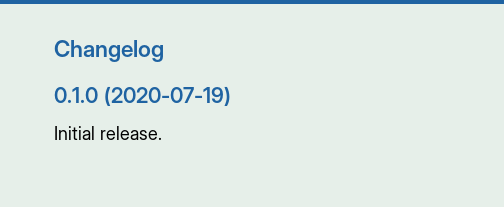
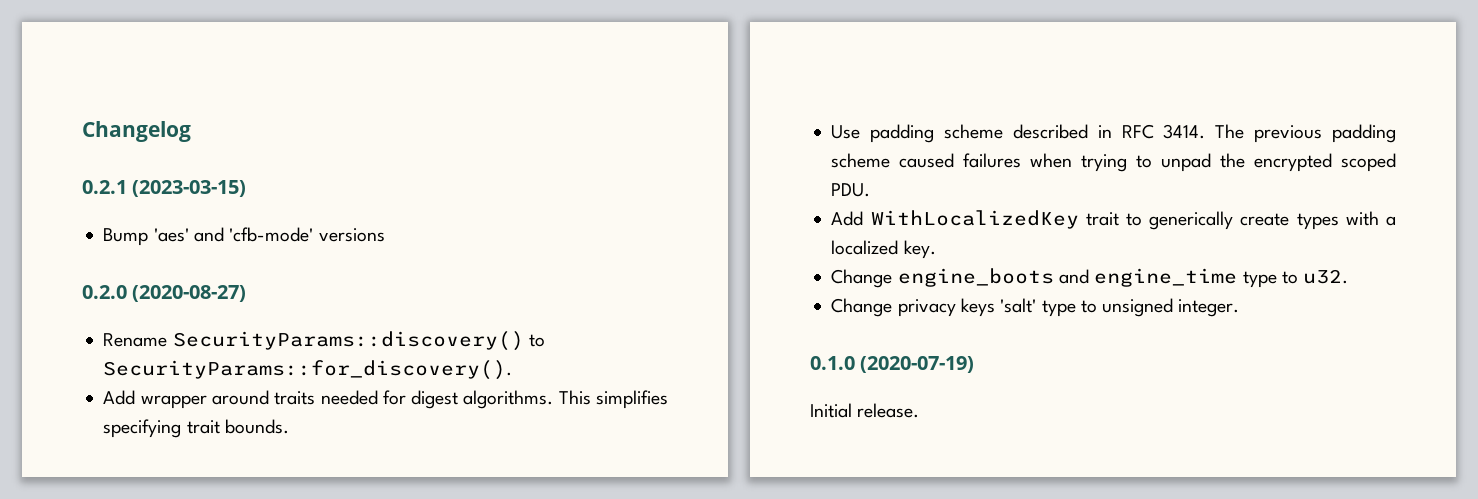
(164, 51) none -> [82,180,247,197] [103,227,385,246] [82,285,247,302] [103,331,545,351] [103,360,513,380] [103,390,668,409] [103,419,289,438] [831,124,1396,143] [831,153,1396,172] [831,183,871,197] [831,210,1396,230] [831,240,936,259] [831,268,1349,288] [831,298,1240,317] // 0.2.1 (2023-03-15) // Bump 'aes' and 'cfb-mode' versions // 0.2.0 (2020-08-27) // Rename SecurityParams::discovery() to SecurityParams::for_discovery(). // Add wrapper around traits needed for digest algorithms. This simplifies specifying trait bounds. // Use padding scheme described in RFC 3414. The previous padding scheme caused failures when trying to unpad the encrypted scoped PDU. // Add WithLocalizedKey trait to generically create types with a localized key. // Change engine_boots and engine_time type to u32. // Change privacy keys 'salt' type to unsigned integer.

